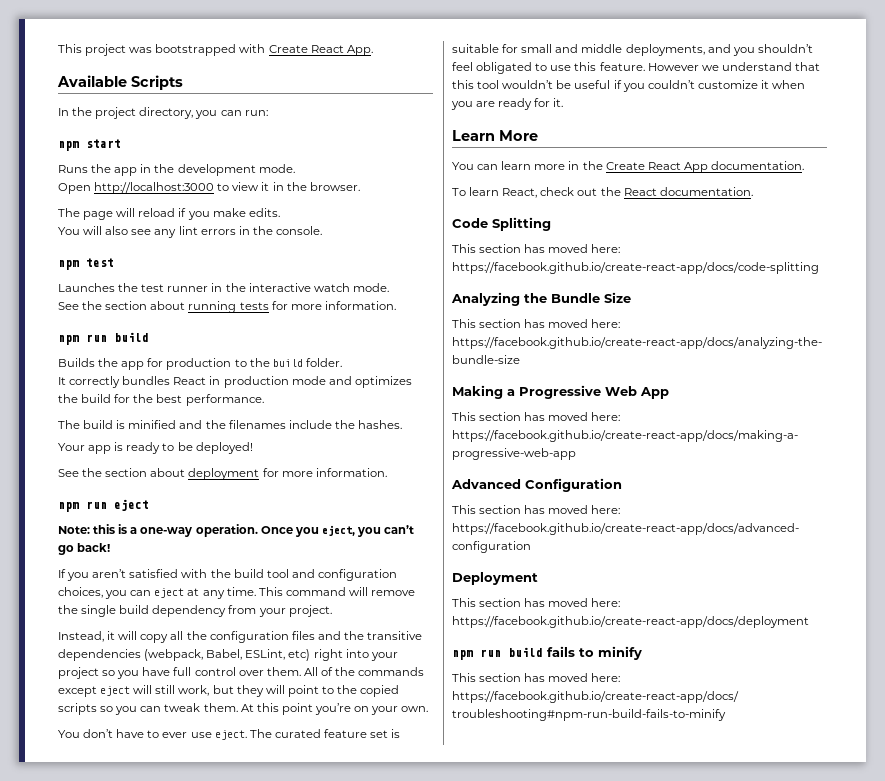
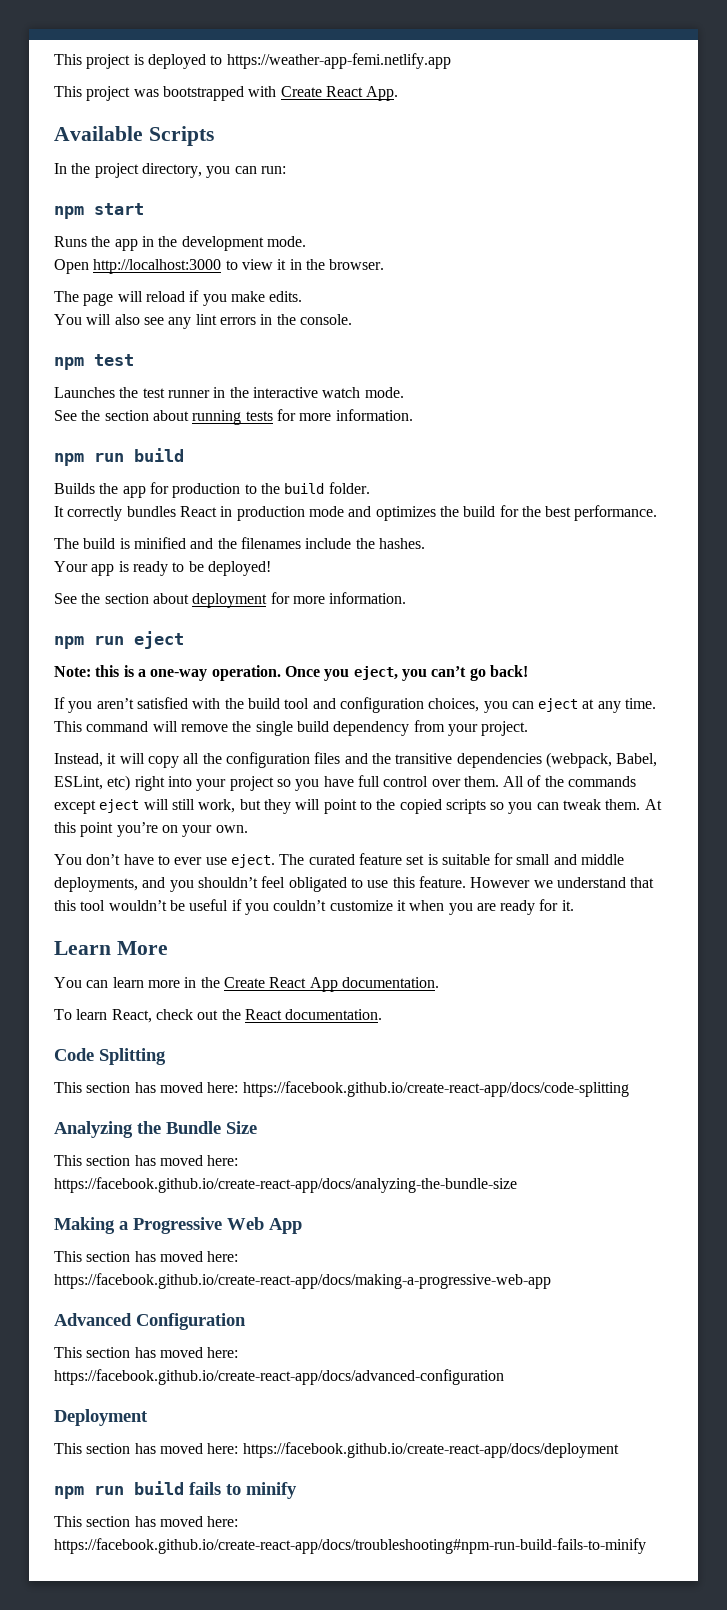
[58,44,127,56] This project -> [54,53,451,69] [54,86,131,101] This project is deployed to https://weather-app-femi.netlify.app // This project

